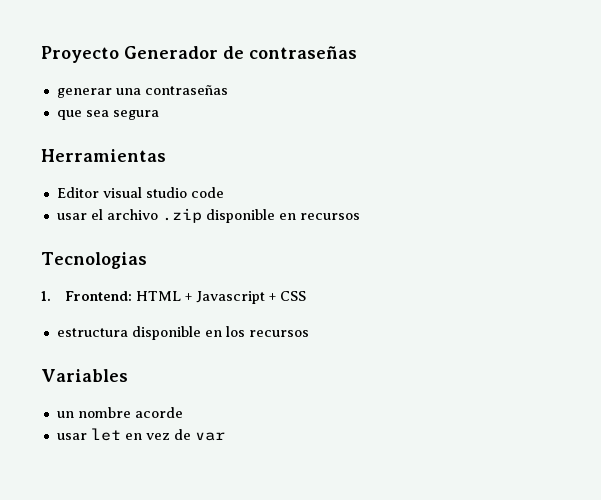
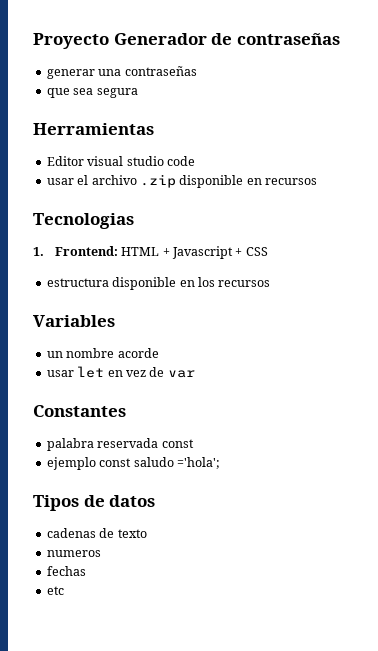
(225, 436) none -> [33,405,126,417] [46,438,194,451] [46,457,220,470] [33,495,156,511] [46,528,147,538] [46,550,101,557] [46,566,86,576] [46,586,64,595] // Constantes // palabra reservada const // ejemplo const saludo ='hola'; // Tipos de datos // cadenas de texto // numeros // fechas // etc

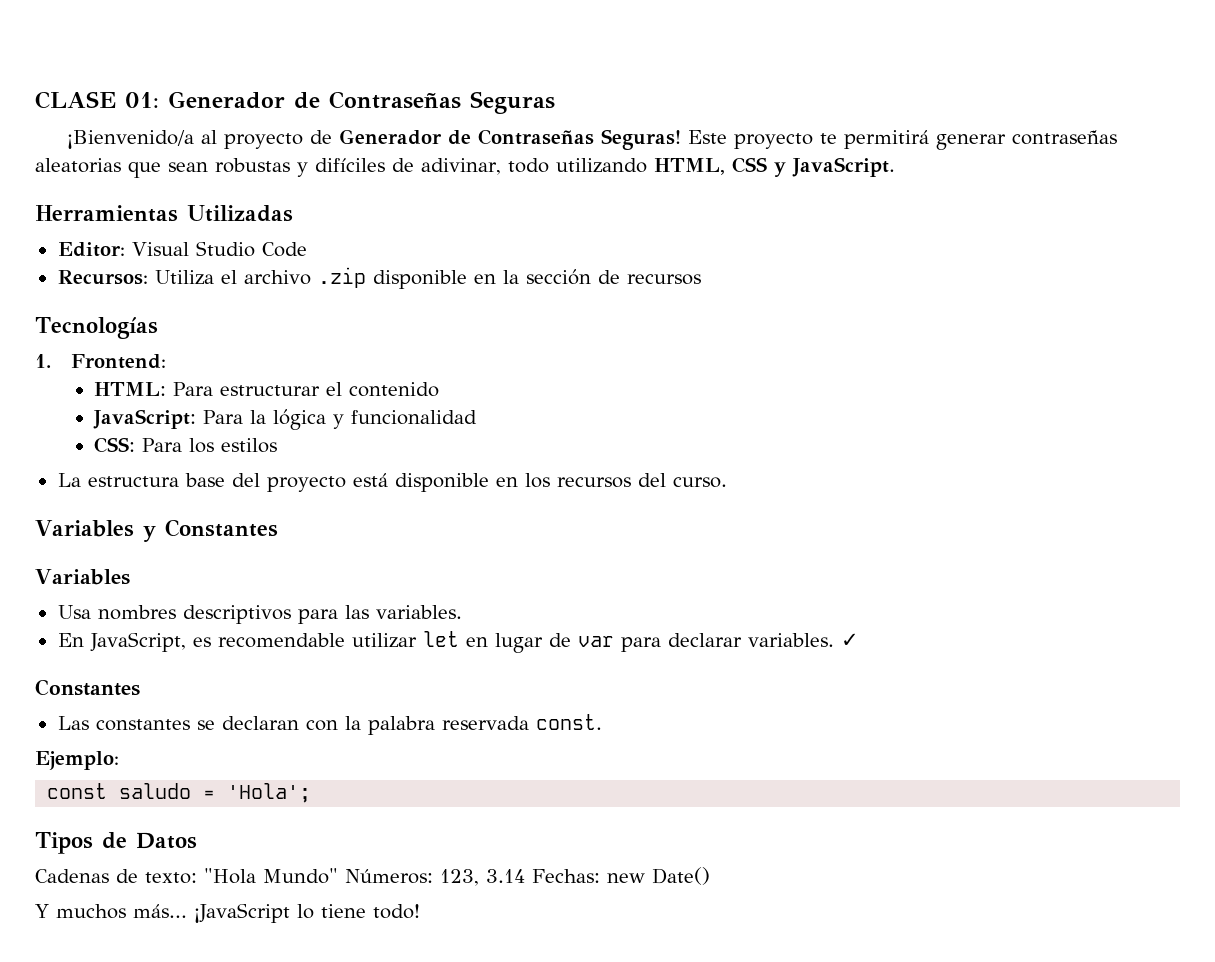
[33,33,340,49] [46,66,197,79] [46,88,138,98] [33,123,154,135] [46,156,195,166] [46,178,74,185] Proyecto Generador de contraseñas // generar una contraseñas // que sea segura // Herramientas // Editor visual studio code // usar -> [35,91,555,114] [66,129,1117,150] [35,157,895,178] [35,205,293,222] [57,241,307,257] [57,270,214,285] CLASE 01: Generador de Contraseñas Seguras // ¡Bienvenido/a al proyecto de Generador de Contraseñas Seguras! Este proyecto te permitirá generar contraseñas aleatorias que sean robustas y difíciles de adivinar, todo utilizando HTML, CSS y JavaScript. // Herramientas Utilizadas // Editor: Visual Studio Code // Recursos: Utiliza
[265,178,317,185] [33,213,134,229] recursos // Tecnologias -> [502,269,701,285] [35,317,158,339] la sección de recursos // Tecnologías
[121,246,268,259] [46,277,271,290] [33,315,115,327] [46,348,159,358] [46,370,74,377] HTML + Javascript + CSS // estructura disponible en los recursos // Variables // un nombre acorde // usar -> [93,382,439,397] [92,409,477,430] [93,437,277,453] [57,473,727,492] [35,519,278,542] [35,569,130,585] [57,605,462,624] [57,632,417,652] // HTML: Para estructurar el contenido // JavaScript: Para la lógica y funcionalidad // CSS: Para los estilos // La estructura base del proyecto está disponible en los recursos del curso. // Variables y Constantes // Variables // Usa nombres descriptivos para las variables. // En JavaScript, es recomendable utilizar
[125,370,146,377] vez -> [494,633,543,653] lugar
[33,405,126,417] [46,438,194,451] [46,457,220,470] [33,495,156,511] [46,528,147,538] [46,550,101,557] [46,566,86,576] [46,586,64,595] // Constantes // palabra reservada const // ejemplo const saludo ='hola'; // Tipos de datos // cadenas de texto // numeros // fechas // etc -> [620,633,859,652] [35,679,140,696] [57,714,602,735] [35,751,119,770] [47,783,312,803] [35,832,197,854] [35,867,710,886] [35,903,420,923] para declarar variables. ✓ // Constantes // Las constantes se declaran con la palabra reservada const. // Ejemplo: // const saludo = 'Hola'; // Tipos de Datos // Cadenas de texto: "Hola Mundo" Números: 123, 3.14 Fechas: new Date() // Y muchos más... ¡JavaScript lo tiene todo!

